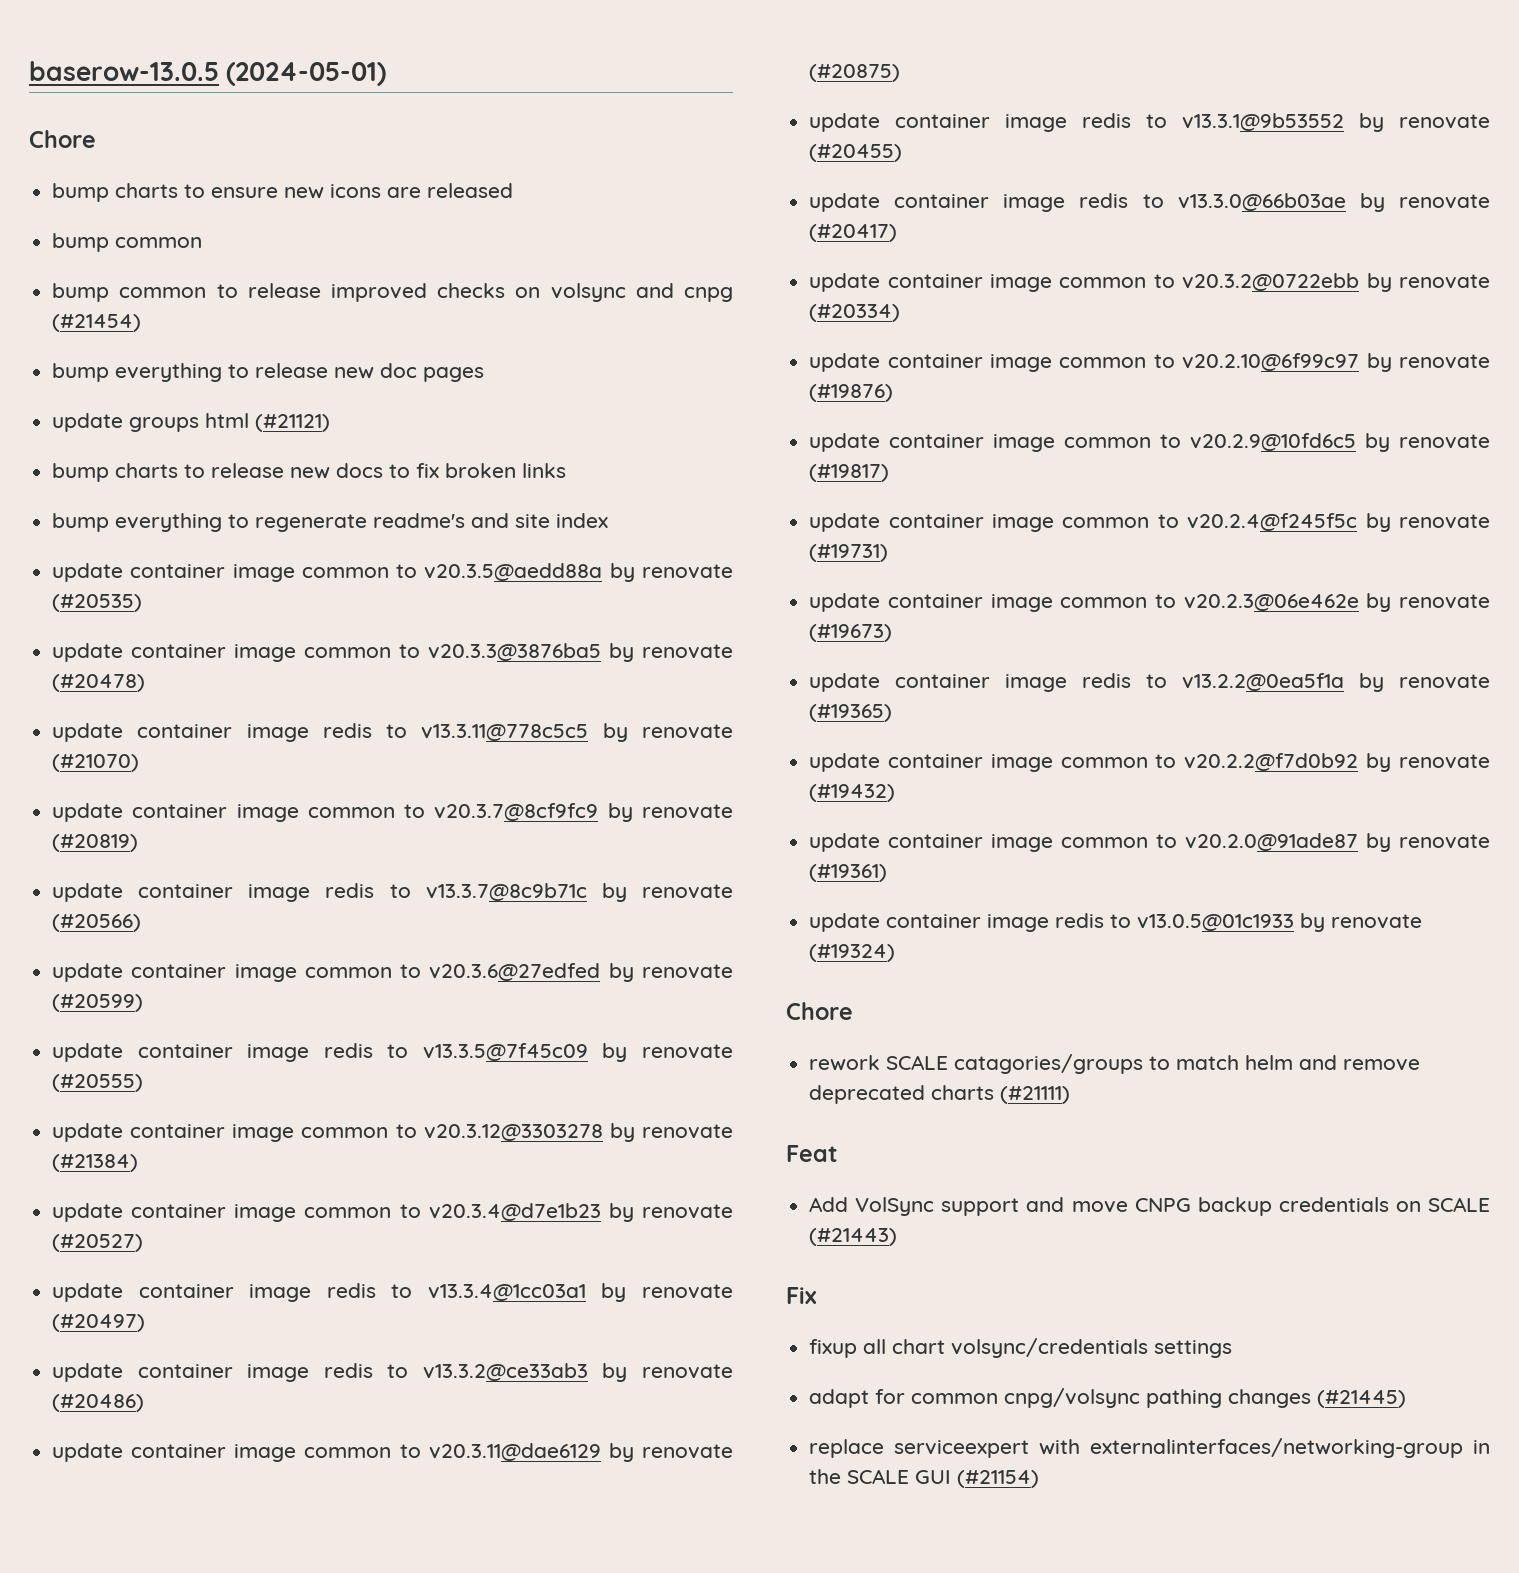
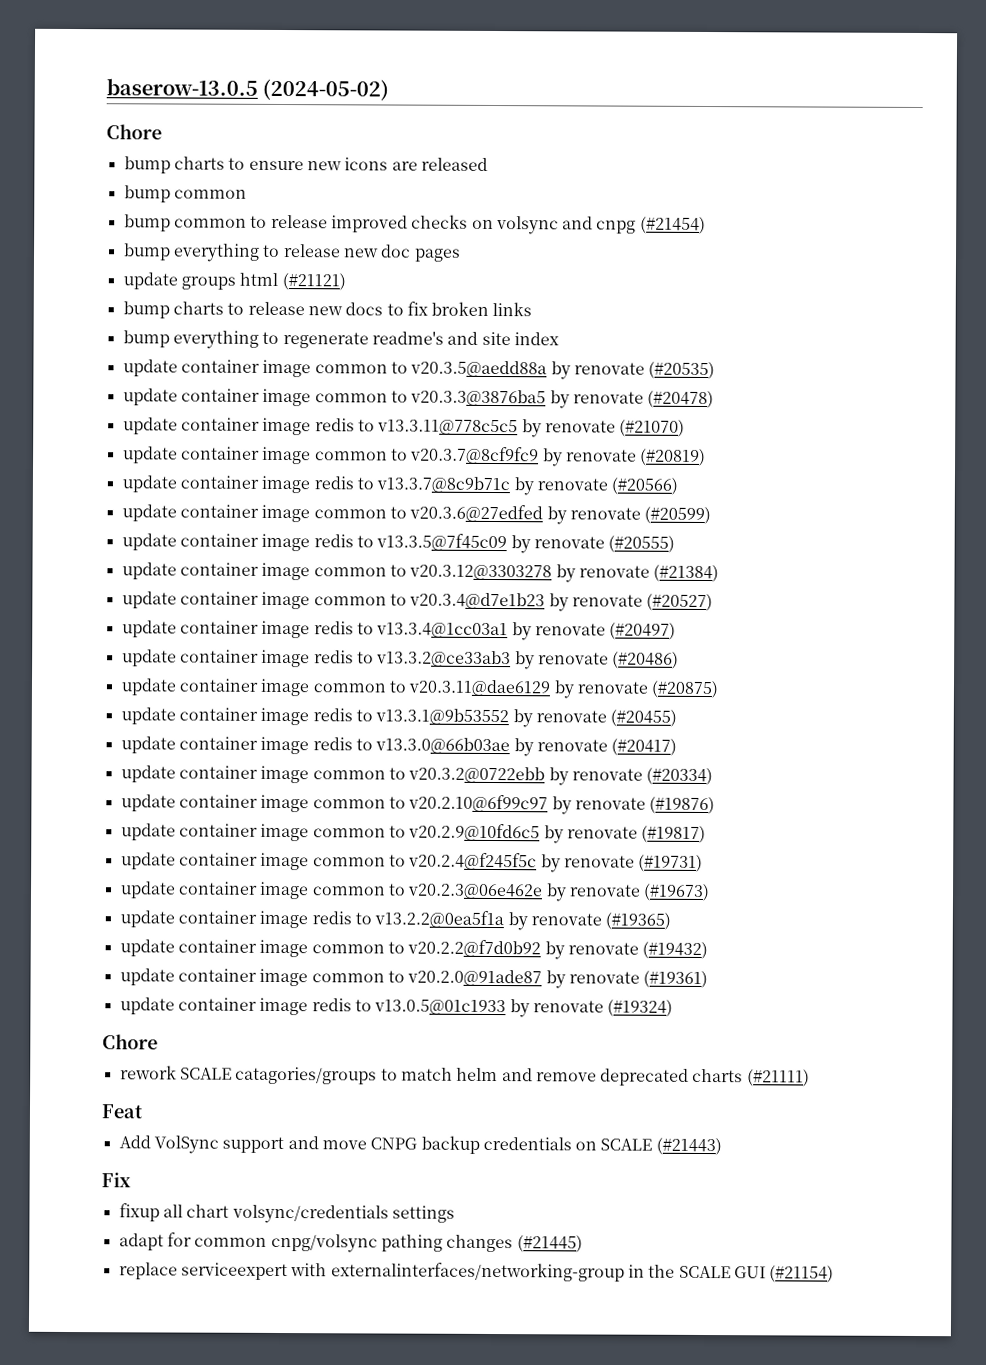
[226,62,387,86] (2024-05-01) -> [262,78,390,101] (2024-05-02)

